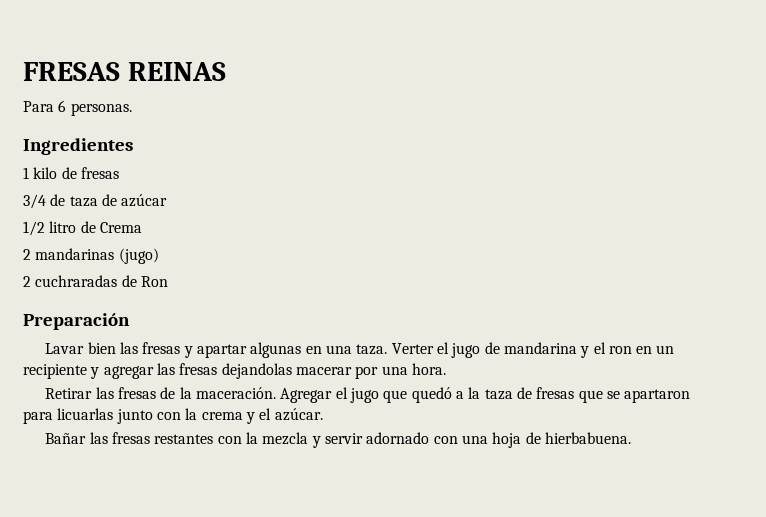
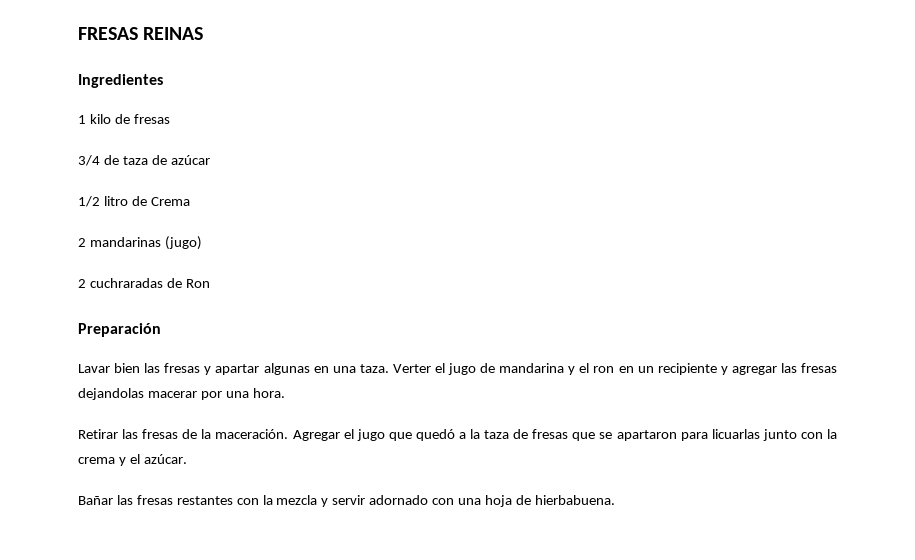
[23,100,132,116] // Para 6 personas. -> (204, 33) none

